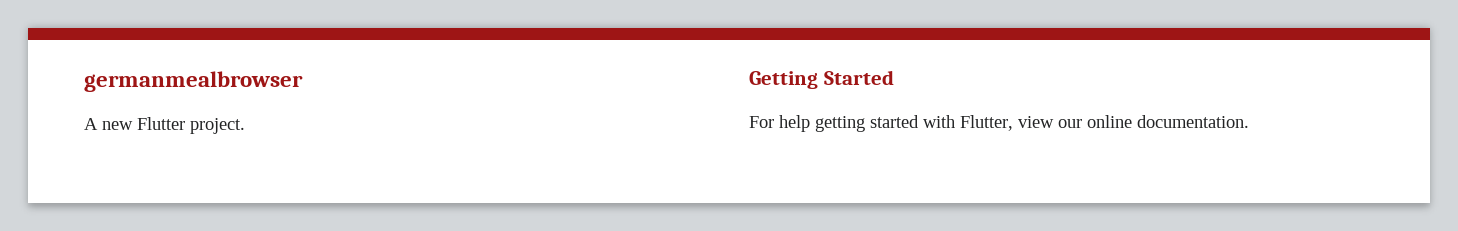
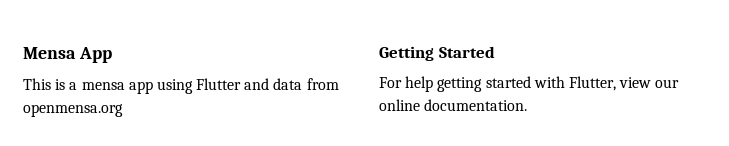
[84,71,303,92] [84,117,245,134] germanmealbrowser // A new Flutter project. -> [23,47,112,63] [23,78,339,94] [23,104,123,117] Mensa App // This is a mensa app using Flutter and data from openmensa.org

